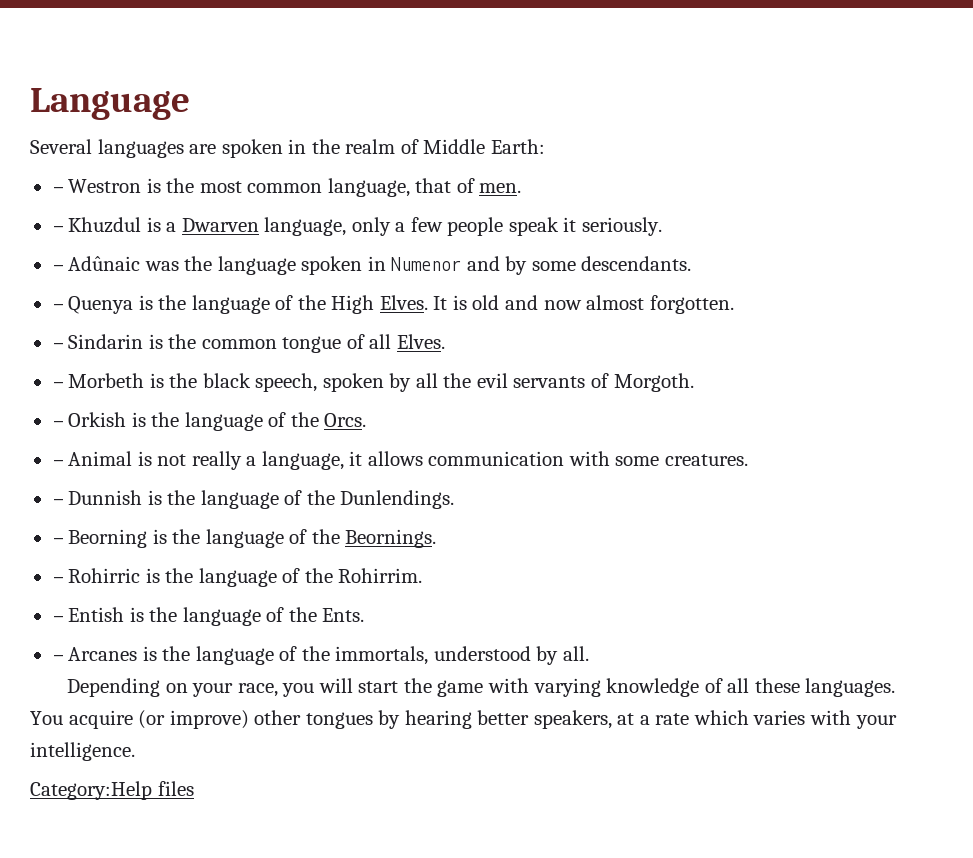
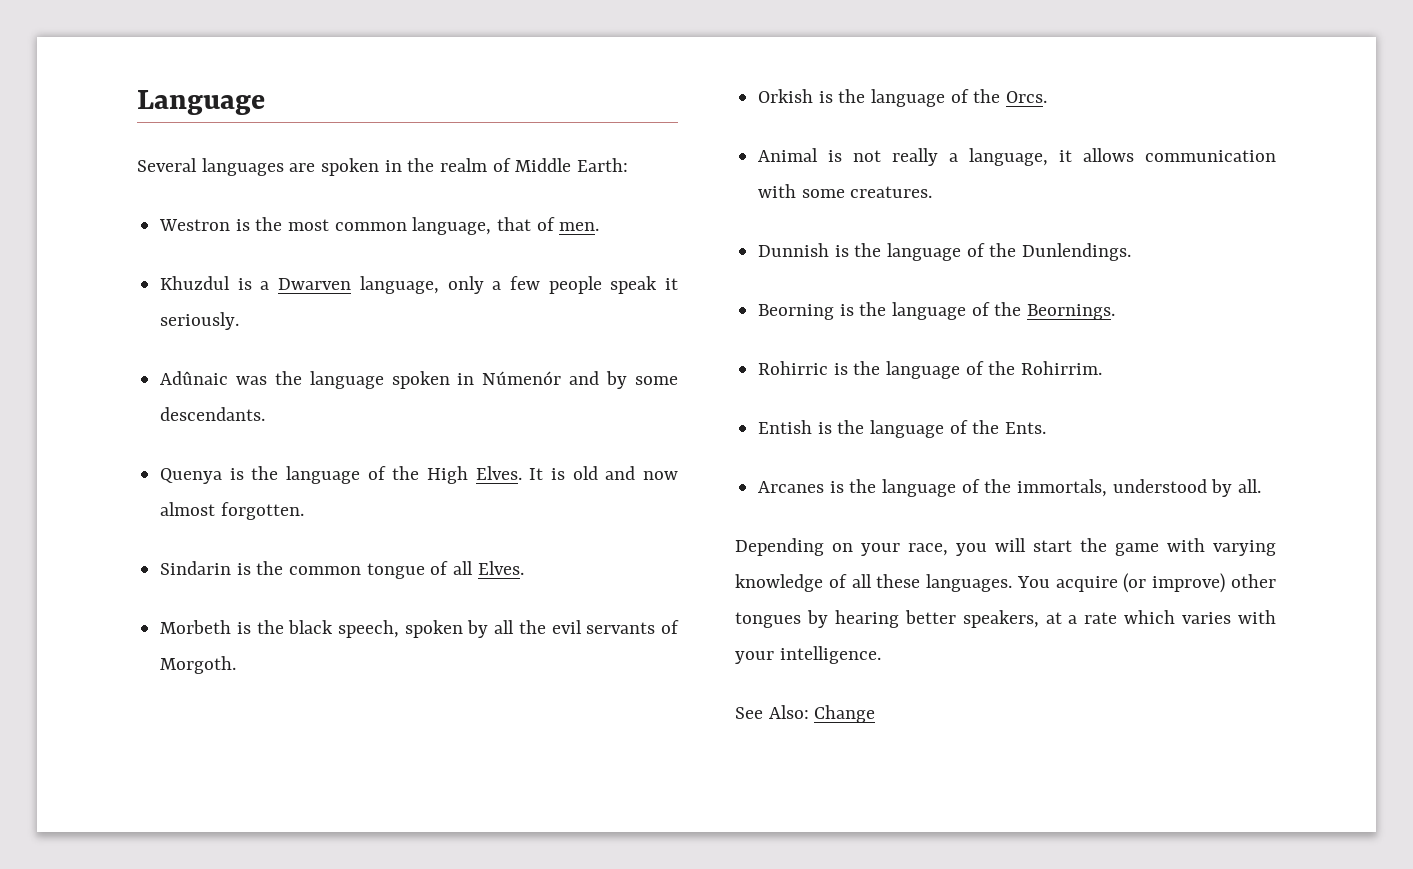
[52,187,63,193] - -> (629, 165) none
[52,226,63,232] - -> (600, 226) none
[52,265,63,271] - -> (240, 321) none
[391,257,462,271] Numenor -> [482,371,562,385] Númenór
[52,304,63,310] - -> (266, 414) none
[52,343,63,349] - -> (304, 511) none
[52,382,63,388] - -> (524, 568) none
[52,421,63,427] - -> (237, 665) none
[52,460,63,466] - -> (1048, 97) none
[52,499,63,505] - -> (933, 192) none
[52,538,63,544] - -> (1132, 252) none
[52,577,63,583] - -> (1116, 312) none
[52,616,63,622] - -> (1103, 368) none
[52,655,63,661] - -> (1047, 428) none
[30,781,194,800] Category:Help files -> [735,705,876,723] See Also: Change

